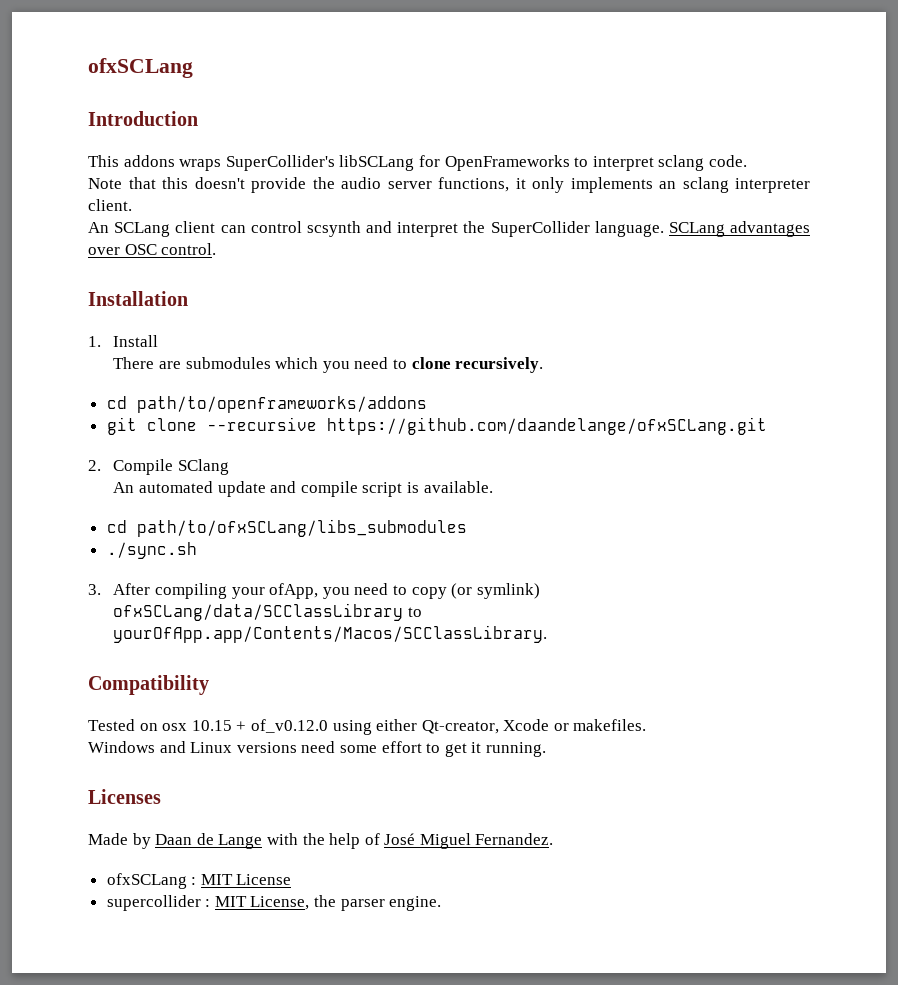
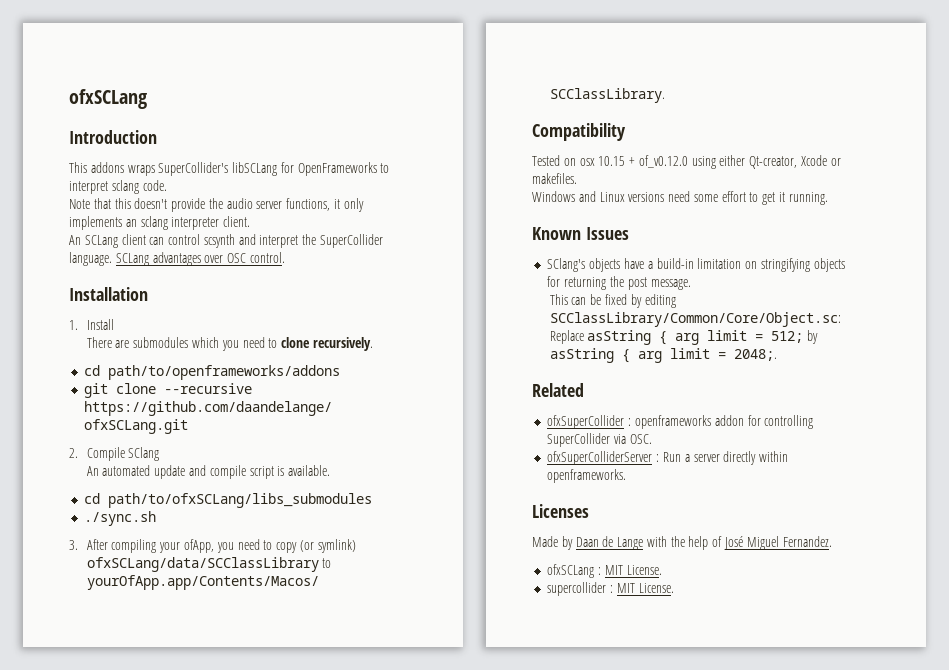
(546, 749) none -> [532,227,629,240] [547,258,845,272] [547,276,691,290] [549,294,676,308] [549,312,841,327] [549,330,819,345] [549,348,777,363] [532,383,584,397] [547,415,814,429] [547,433,652,447] [547,451,789,465] [547,469,627,483] // Known Issues // SClang's objects have a build-in limitation on stringifying objects for returning the post message. // This can be fixed by editing SCClassLibrary/Common/Core/Object.sc: Replace asString { arg limit = 512; by asString { arg limit = 2048;. // Related // ofxSuperCollider : openframeworks addon for controlling SuperCollider via OSC. // ofxSuperColliderServer : Run a server directly within openframeworks.
[236,874,292,885] License -> [626,565,662,575] License.
[250,895,442,911] License, the parser engine. -> [638,583,674,593] License.

